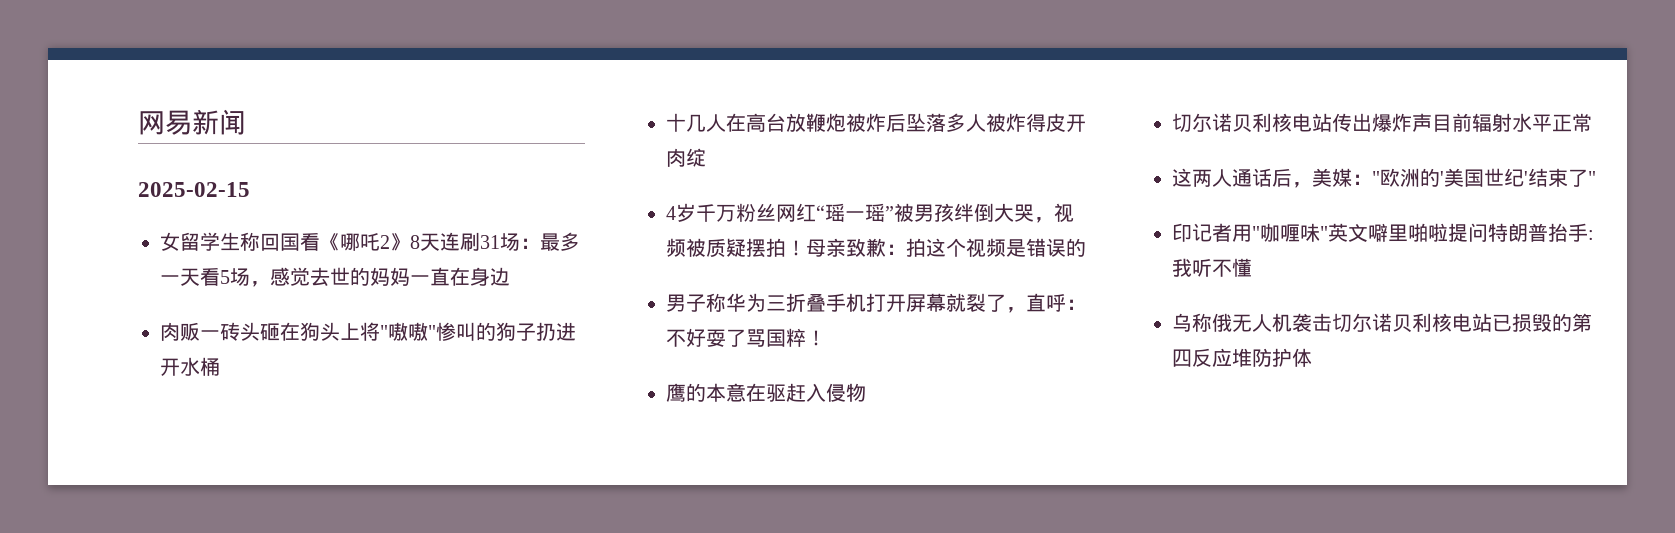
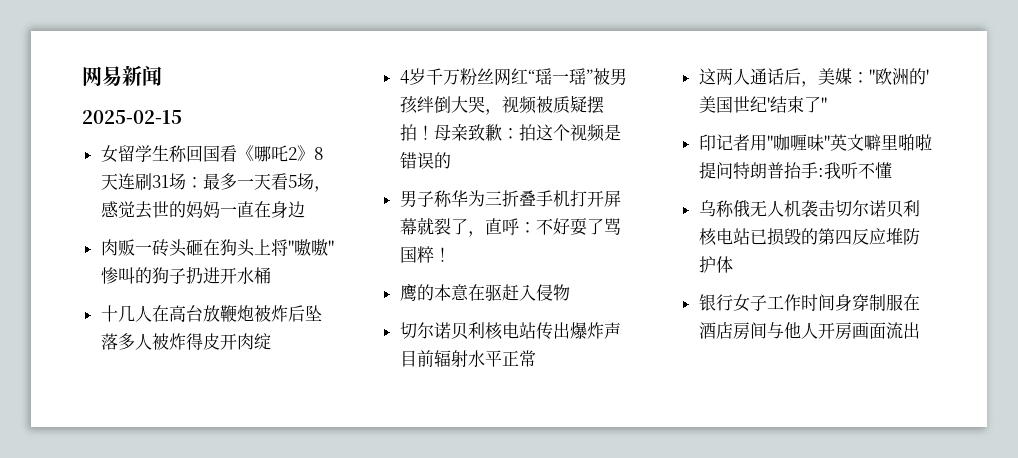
(1312, 357) none -> [698,294,920,312] [698,322,920,340] // 银行女子工作时间身穿制服在酒店房间与他人开房画面流出

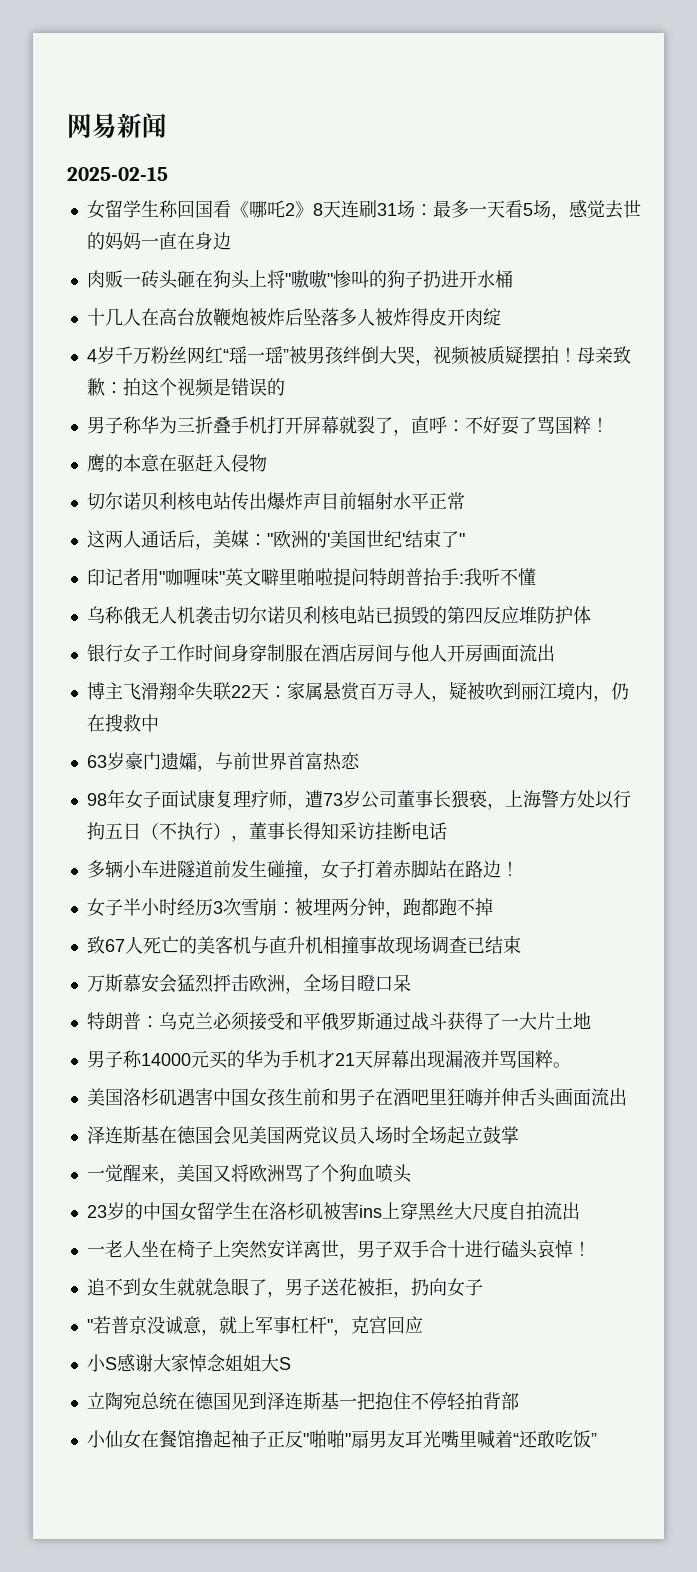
(920, 330) none -> [86,681,629,702] [86,714,159,732] [86,752,360,772] [86,789,631,810] [86,822,447,842] [86,860,519,880] [86,898,493,918] [86,936,521,954] [86,973,411,994] [86,1012,591,1031] [86,1050,571,1069] [86,1088,627,1107] [86,1126,519,1145] [86,1164,412,1184] [86,1202,580,1221] [86,1239,591,1260] [86,1278,483,1298] [86,1316,423,1336] [86,1354,291,1372] [86,1392,519,1410] [86,1429,597,1449] // 博主飞滑翔伞失联22天：家属悬赏百万寻人，疑被吹到丽江境内，仍在搜救中 // 63岁豪门遗孀，与前世界首富热恋 // 98年女子面试康复理疗师，遭73岁公司董事长猥亵，上海警方处以行拘五日（不执行），董事长得知采访挂断电话 // 多辆小车进隧道前发生碰撞，女子打着赤脚站在路边！ // 女子半小时经历3次雪崩：被埋两分钟，跑都跑不掉 // 致67人死亡的美客机与直升机相撞事故现场调查已结束 // 万斯慕安会猛烈抨击欧洲，全场目瞪口呆 // 特朗普：乌克兰必须接受和平俄罗斯通过战斗获得了一大片土地 // 男子称14000元买的华为手机才21天屏幕出现漏液并骂国粹。 // 美国洛杉矶遇害中国女孩生前和男子在酒吧里狂嗨并伸舌头画面流出 // 泽连斯基在德国会见美国两党议员入场时全场起立鼓掌 // 一觉醒来，美国又将欧洲骂了个狗血喷头 // 23岁的中国女留学生在洛杉矶被害ins上穿黑丝大尺度自拍流出 // 一老人坐在椅子上突然安详离世，男子双手合十进行磕头哀悼！ // 追不到女生就就急眼了，男子送花被拒，扔向女子 // "若普京没诚意，就上军事杠杆"，克宫回应 // 小S感谢大家悼念姐姐大S // 立陶宛总统在德国见到泽连斯基一把抱住不停轻拍背部 // 小仙女在餐馆撸起袖子正反"啪啪"扇男友耳光嘴里喊着“还敢吃饭”

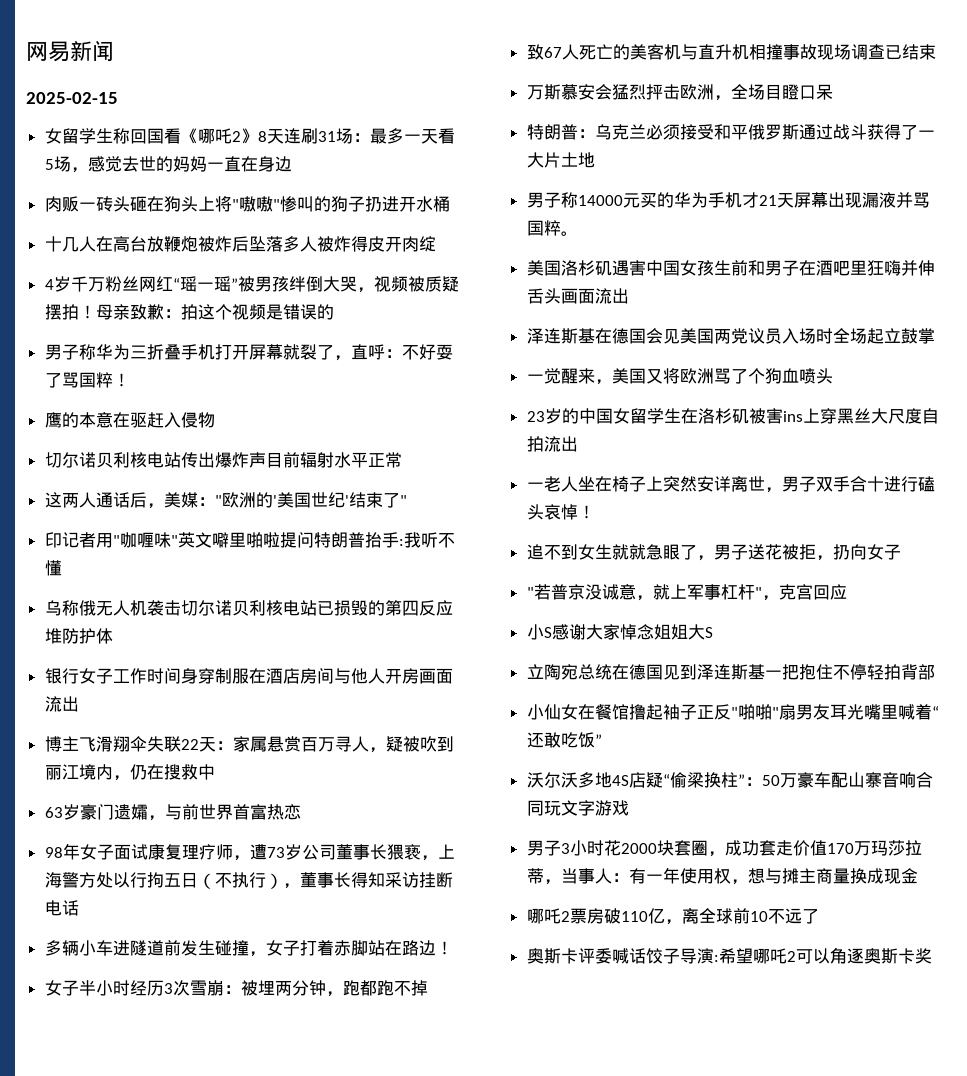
(597, 1439) none -> [526,772,933,788] [526,800,629,816] [526,840,922,857] [526,867,918,885] [526,908,819,925] [526,947,932,964] // 沃尔沃多地4S店疑“偷梁换柱”：50万豪车配山寨音响合同玩文字游戏 // 男子3小时花2000块套圈，成功套走价值170万玛莎拉蒂，当事人：有一年使用权，想与摊主商量换成现金 // 哪吒2票房破110亿，离全球前10不远了 // 奥斯卡评委喊话饺子导演:希望哪吒2可以角逐奥斯卡奖

